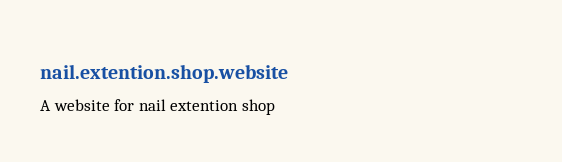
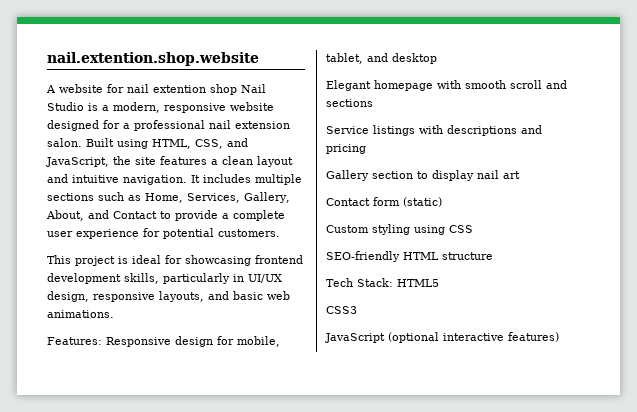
(275, 107) none -> [241,84,266,93] [47,102,274,113] [47,120,290,131] [47,138,248,149] [46,156,293,167] [47,174,302,185] [47,192,290,203] [46,210,285,221] [47,228,280,239] [47,255,303,266] [47,273,282,284] [47,291,290,302] [47,310,114,318] [47,336,280,347] [326,53,437,64] [326,80,567,91] [326,99,373,107] [326,125,542,136] [326,144,366,154] [326,170,520,181] [326,197,442,207] [326,224,473,235] [326,251,493,262] [326,278,439,287] [326,306,357,314] [325,332,559,343] Nail Studio is a modern, responsive website designed for a professional nail extension salon. Built using HTML, CSS, and JavaScript, the site features a clean layout and intuitive navigation. It includes multiple sections such as Home, Services, Gallery, About, and Contact to provide a complete user experience for potential customers. // This project is ideal for showcasing frontend development skills, particularly in UI/UX design, responsive layouts, and basic web animations. // Features: Responsive design for mobile, tablet, and desktop // Elegant homepage with smooth scroll and sections // Service listings with descriptions and pricing // Gallery section to display nail art // Contact form (static) // Custom styling using CSS // SEO-friendly HTML structure // Tech Stack: HTML5 // CSS3 // JavaScript (optional interactive features)

